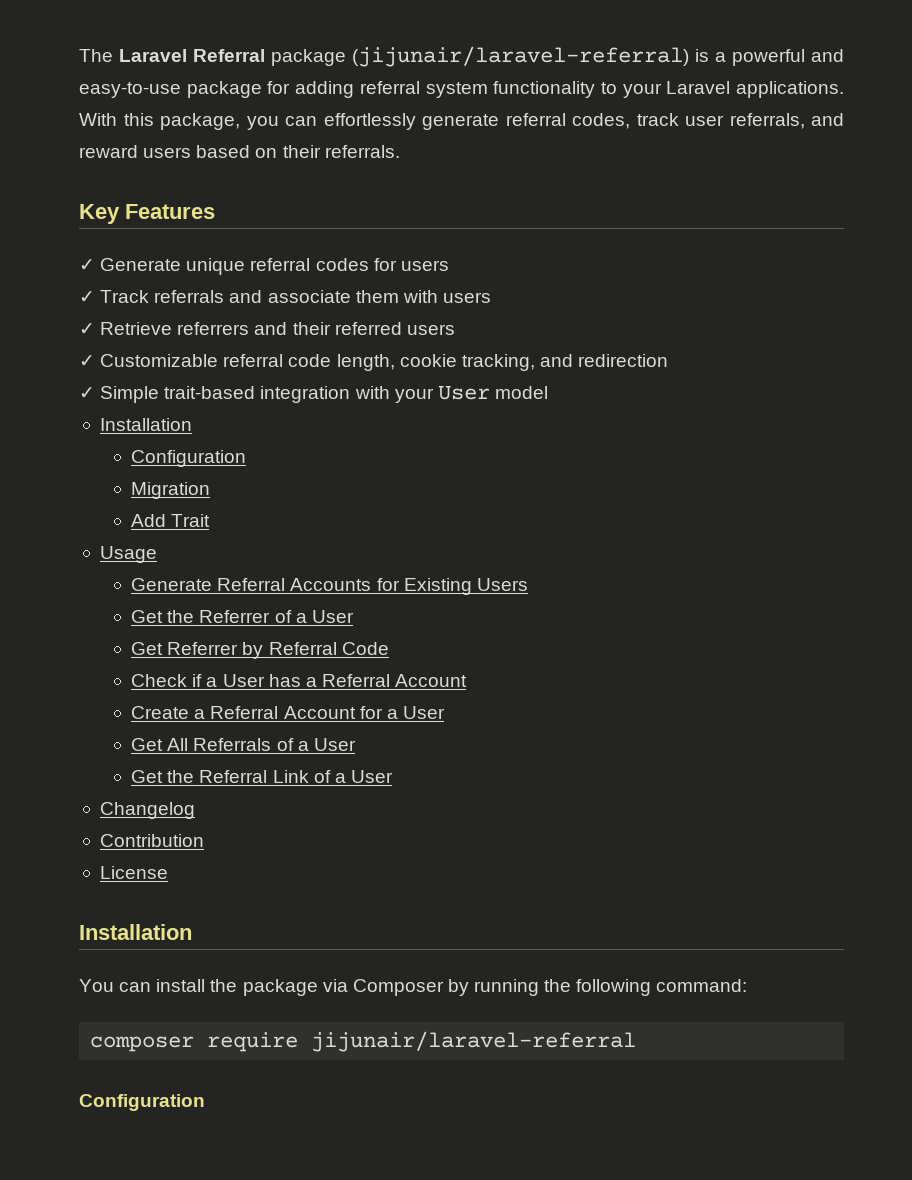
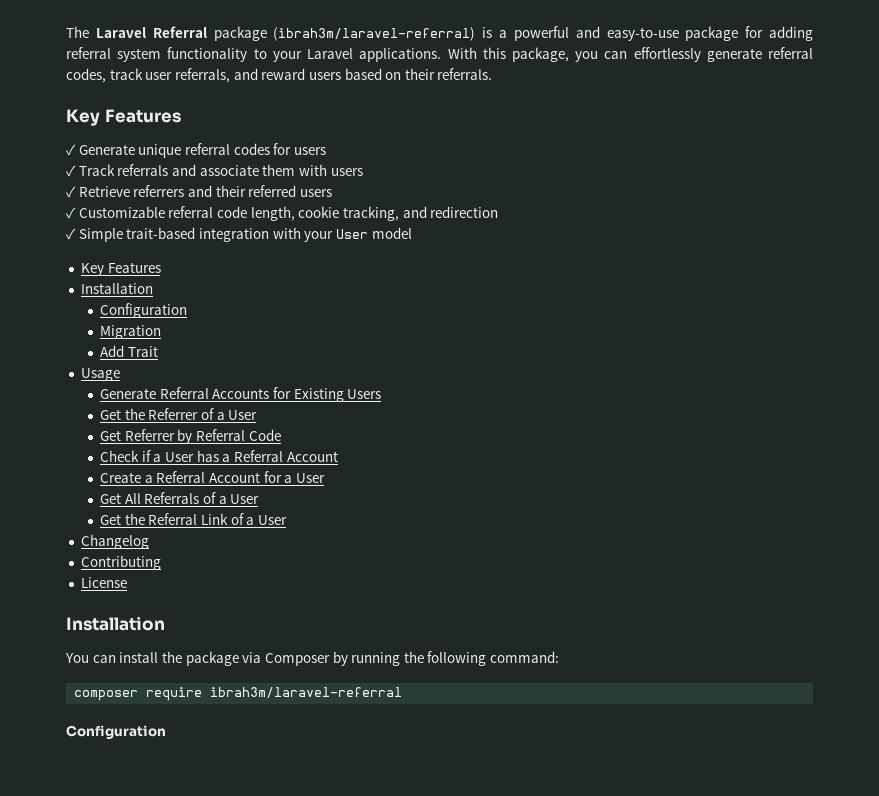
[352,46,689,67] (jijunair/laravel-referral) -> [273,27,476,41] (ibrah3m/laravel-referral)
(548, 392) none -> [80,262,161,276] // Key Features
[99,834,204,847] Contribution -> [80,555,161,570] Contributing
[311,1031,637,1052] jijunair/laravel-referral -> [210,687,403,698] ibrah3m/laravel-referral

